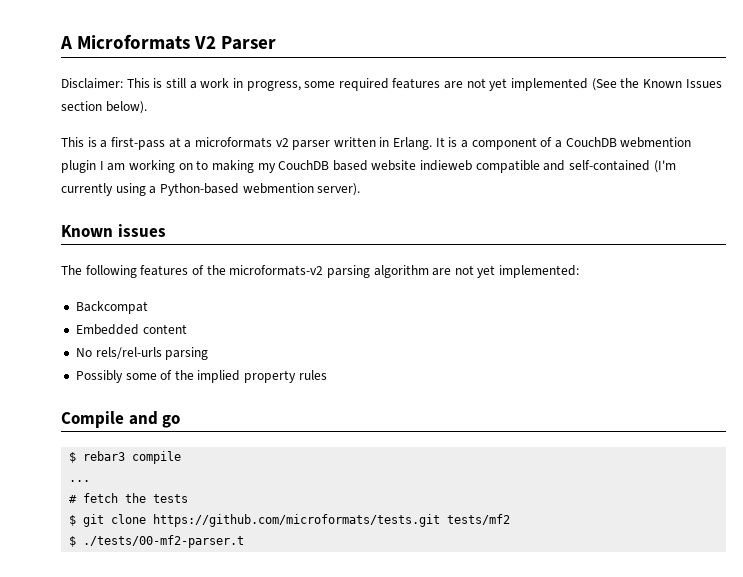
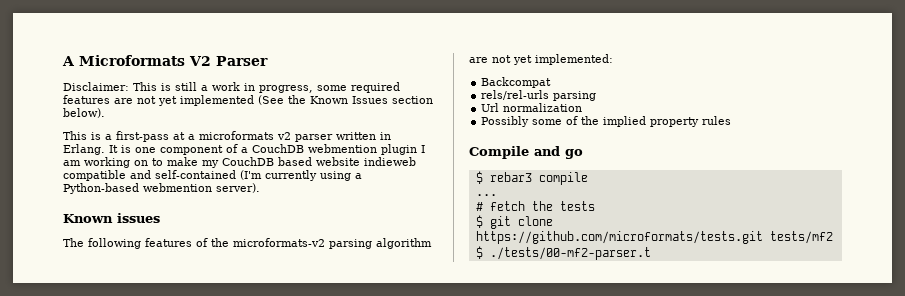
[461,140,469,148] a -> [135,147,156,153] one
[211,160,254,173] making -> [167,157,198,166] make
[75,324,187,335] [75,348,92,357] Embedded content // No -> (552, 82) none
(209, 353) none -> [481,103,583,112] // Url normalization

